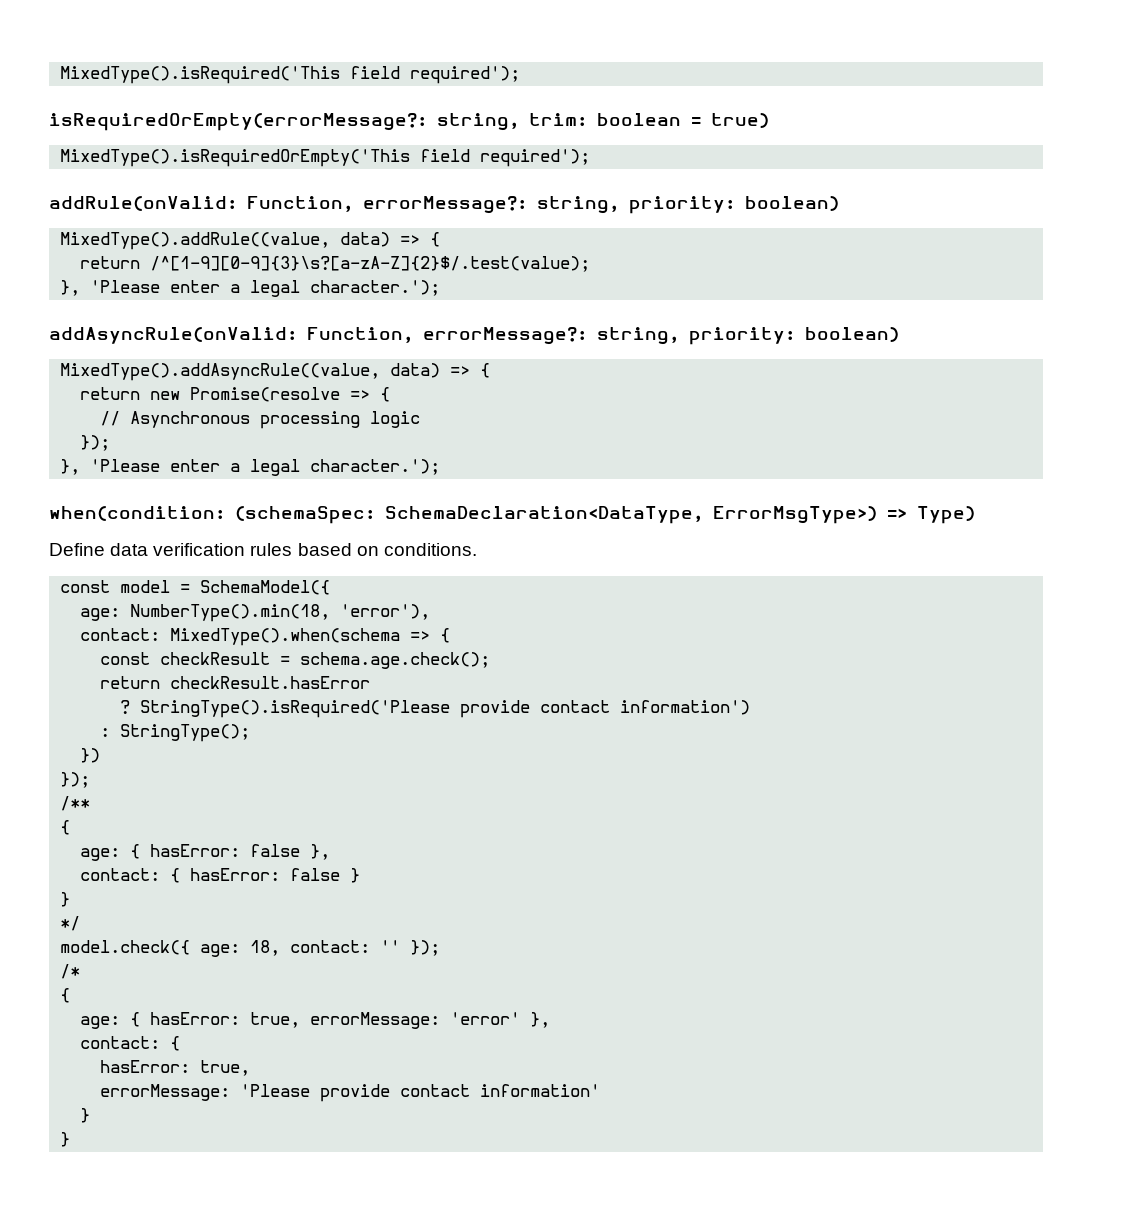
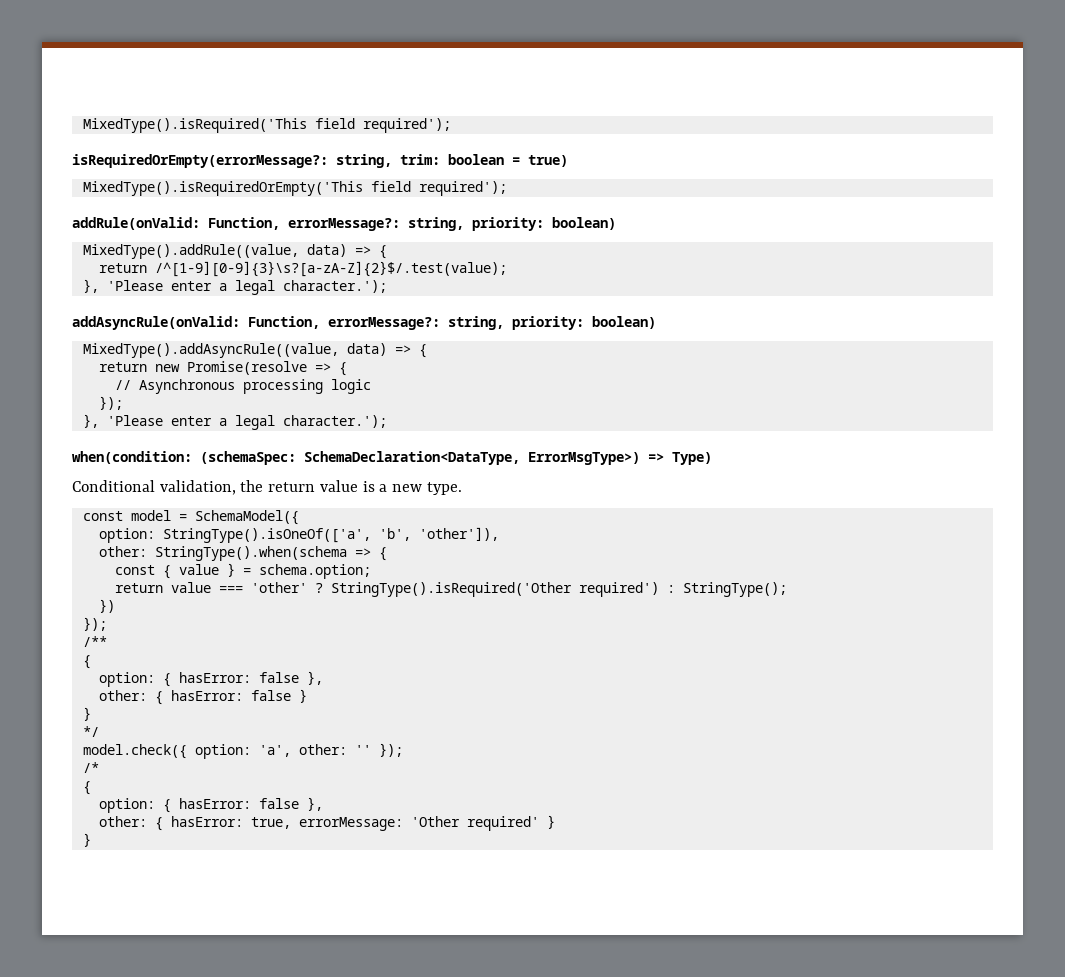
[49,543,477,556] [60,580,331,595] [80,604,431,622] [80,628,451,646] [100,652,491,669] [100,676,371,689] [120,700,751,718] Define data verification rules based on conditions. // const model = SchemaModel({ // age: NumberType().min(18, 'error'), // contact: MixedType().when(schema => { // const checkResult = schema.age.check(); // return checkResult.hasError // ? StringType().isRequired('Please provide contact information') // -> [72,480,462,495] [82,510,299,525] [98,527,499,543] [98,546,387,561] [114,563,371,579] [114,582,659,597] Conditional validation, the return value is a new type. // const model = SchemaModel({ // option: StringType().isOneOf(['a', 'b', 'other']), // other: StringType().when(schema => { // const { value } = schema.option; // return value === 'other' ? StringType().isRequired('Other required')
[80,844,331,861] [80,868,161,881] age: { hasError: false }, // contact: -> [98,671,323,687] [98,690,147,701] option: { hasError: false }, // other:
[200,940,371,957] age: 18, contact: -> [194,744,347,759] option: 'a', other:
[80,1012,551,1029] [80,1036,181,1051] [100,1060,251,1076] [100,1084,601,1102] age: { hasError: true, errorMessage: 'error' }, // contact: { // hasError: true, // errorMessage: 'Please provide contact information' // -> [98,797,323,813] [98,816,539,831] option: { hasError: false }, // other: { hasError: true, errorMessage: 'Other required'

